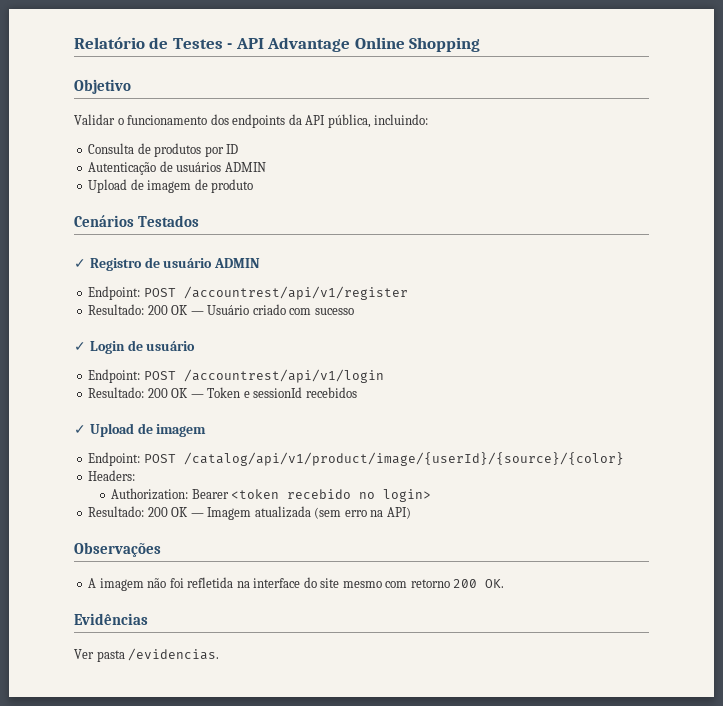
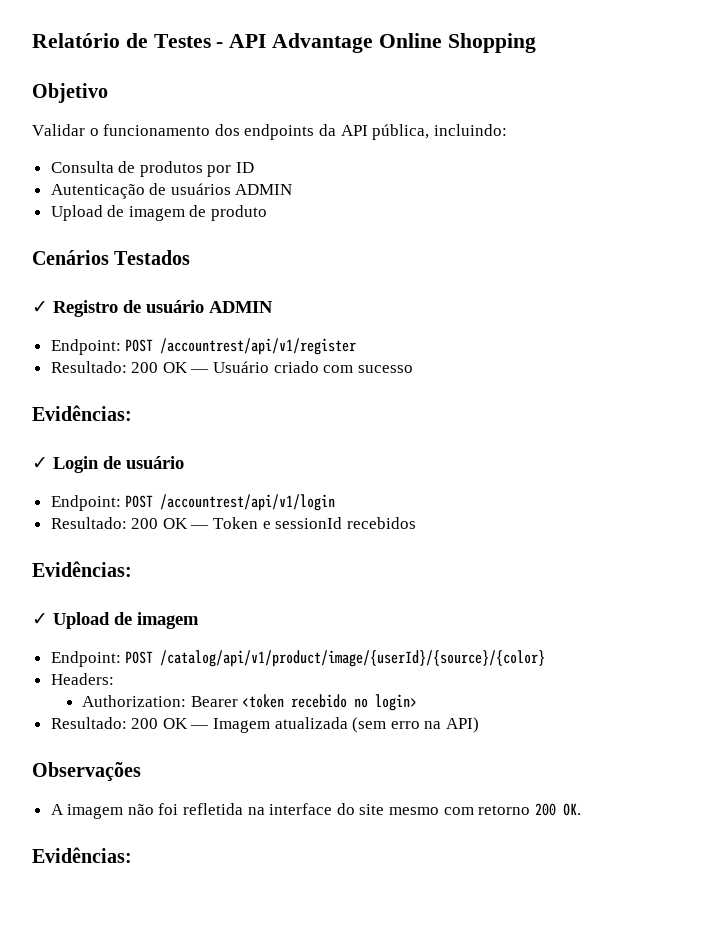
(354, 311) none -> [32,405,132,421] // Evidências:
(357, 392) none -> [32,561,132,577] // Evidências:
[74,613,148,625] [74,648,220,662] Evidências // Ver pasta /evidencias. -> [32,847,132,863] Evidências:

